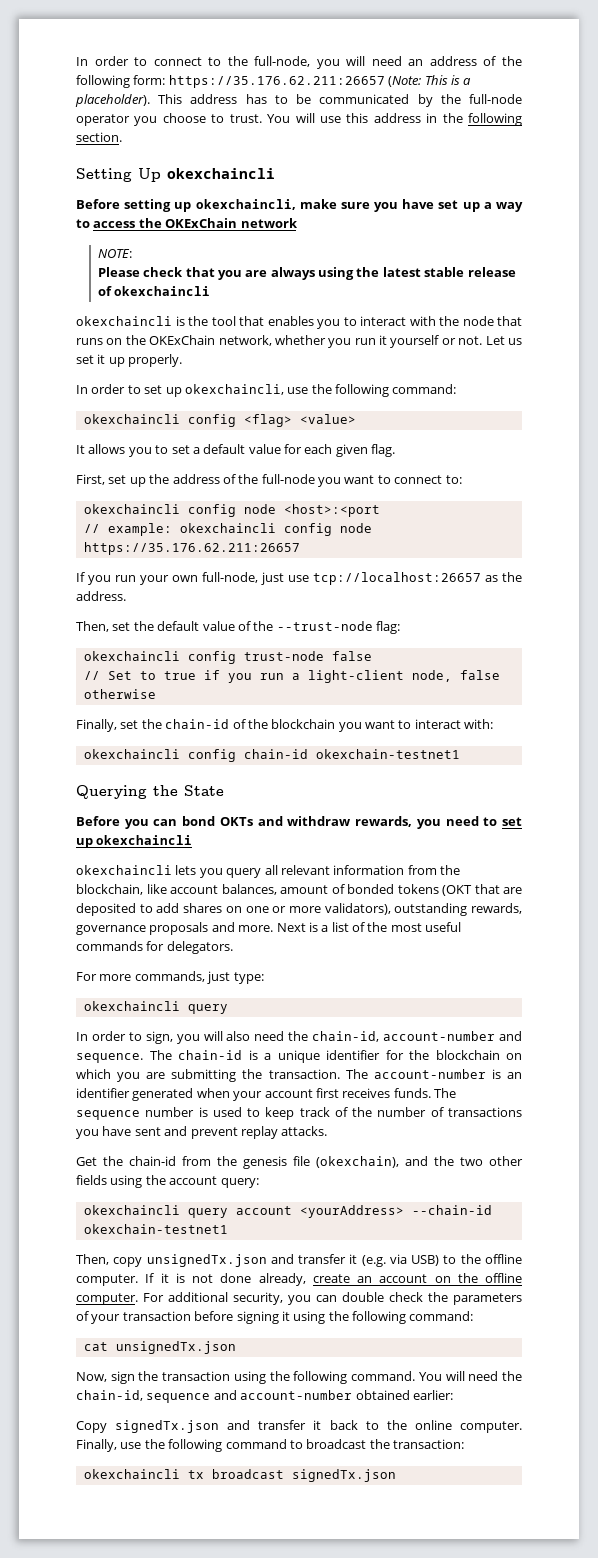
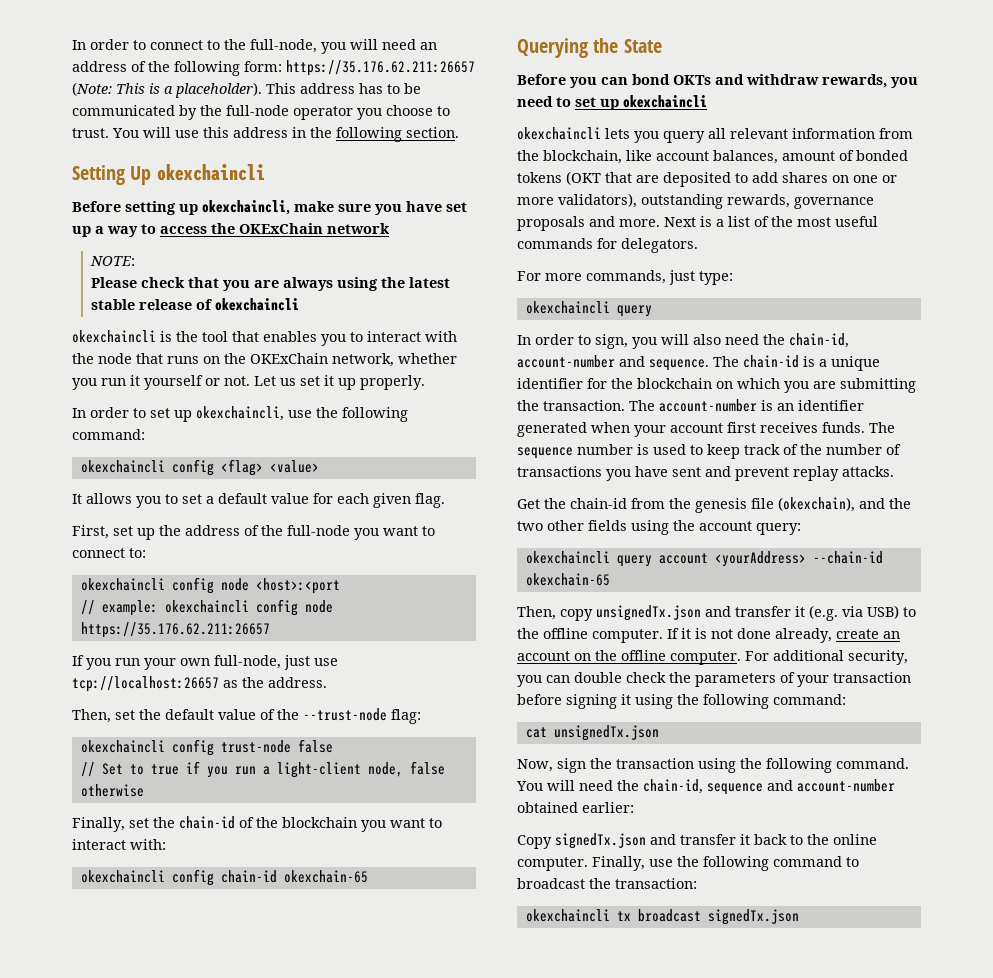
[315,749,460,759] okexchain-testnet1 -> [283,870,368,883] okexchain-65
[83,1224,228,1234] okexchain-testnet1 -> [525,573,610,586] okexchain-65

